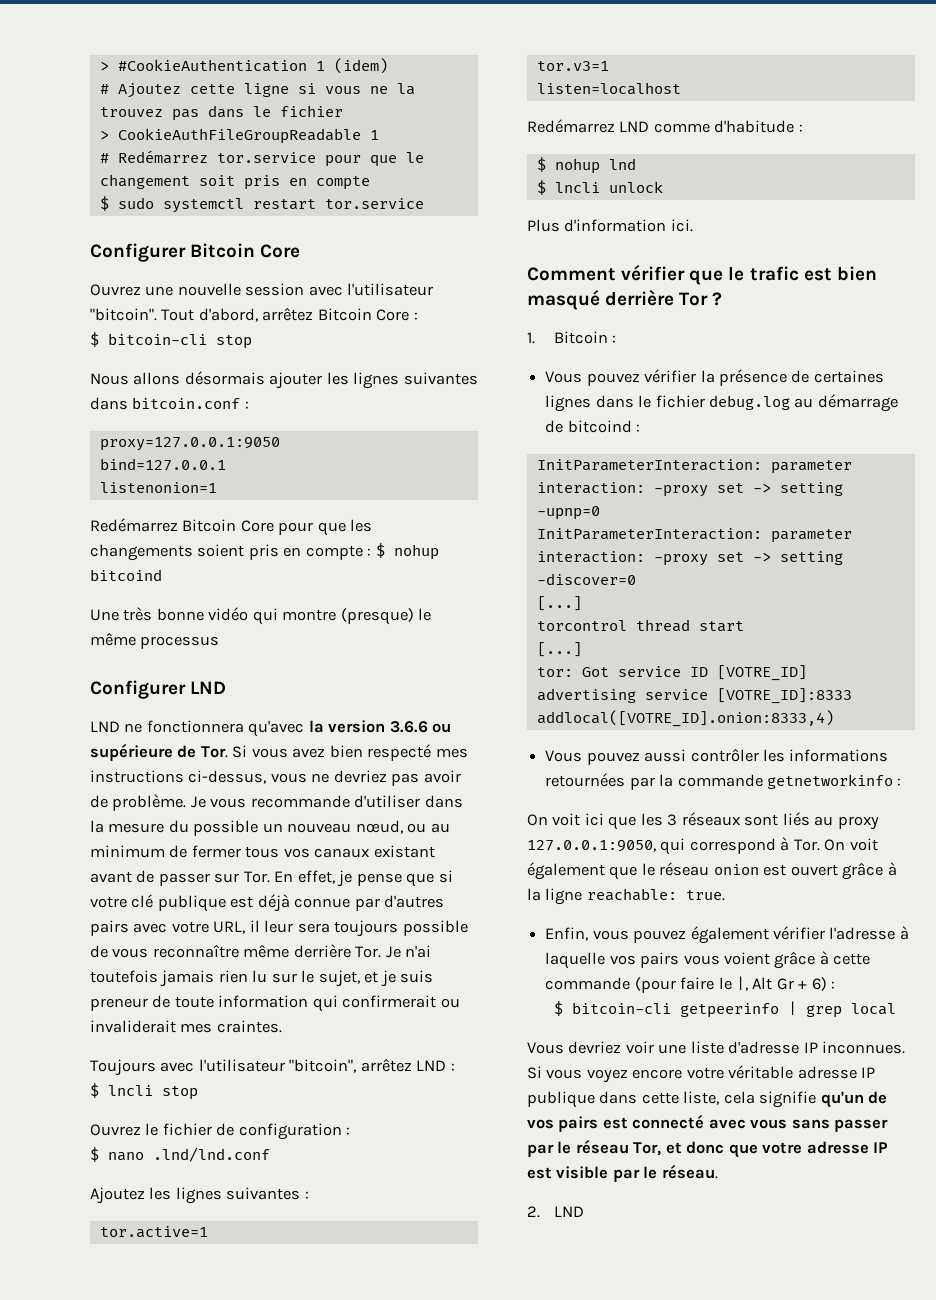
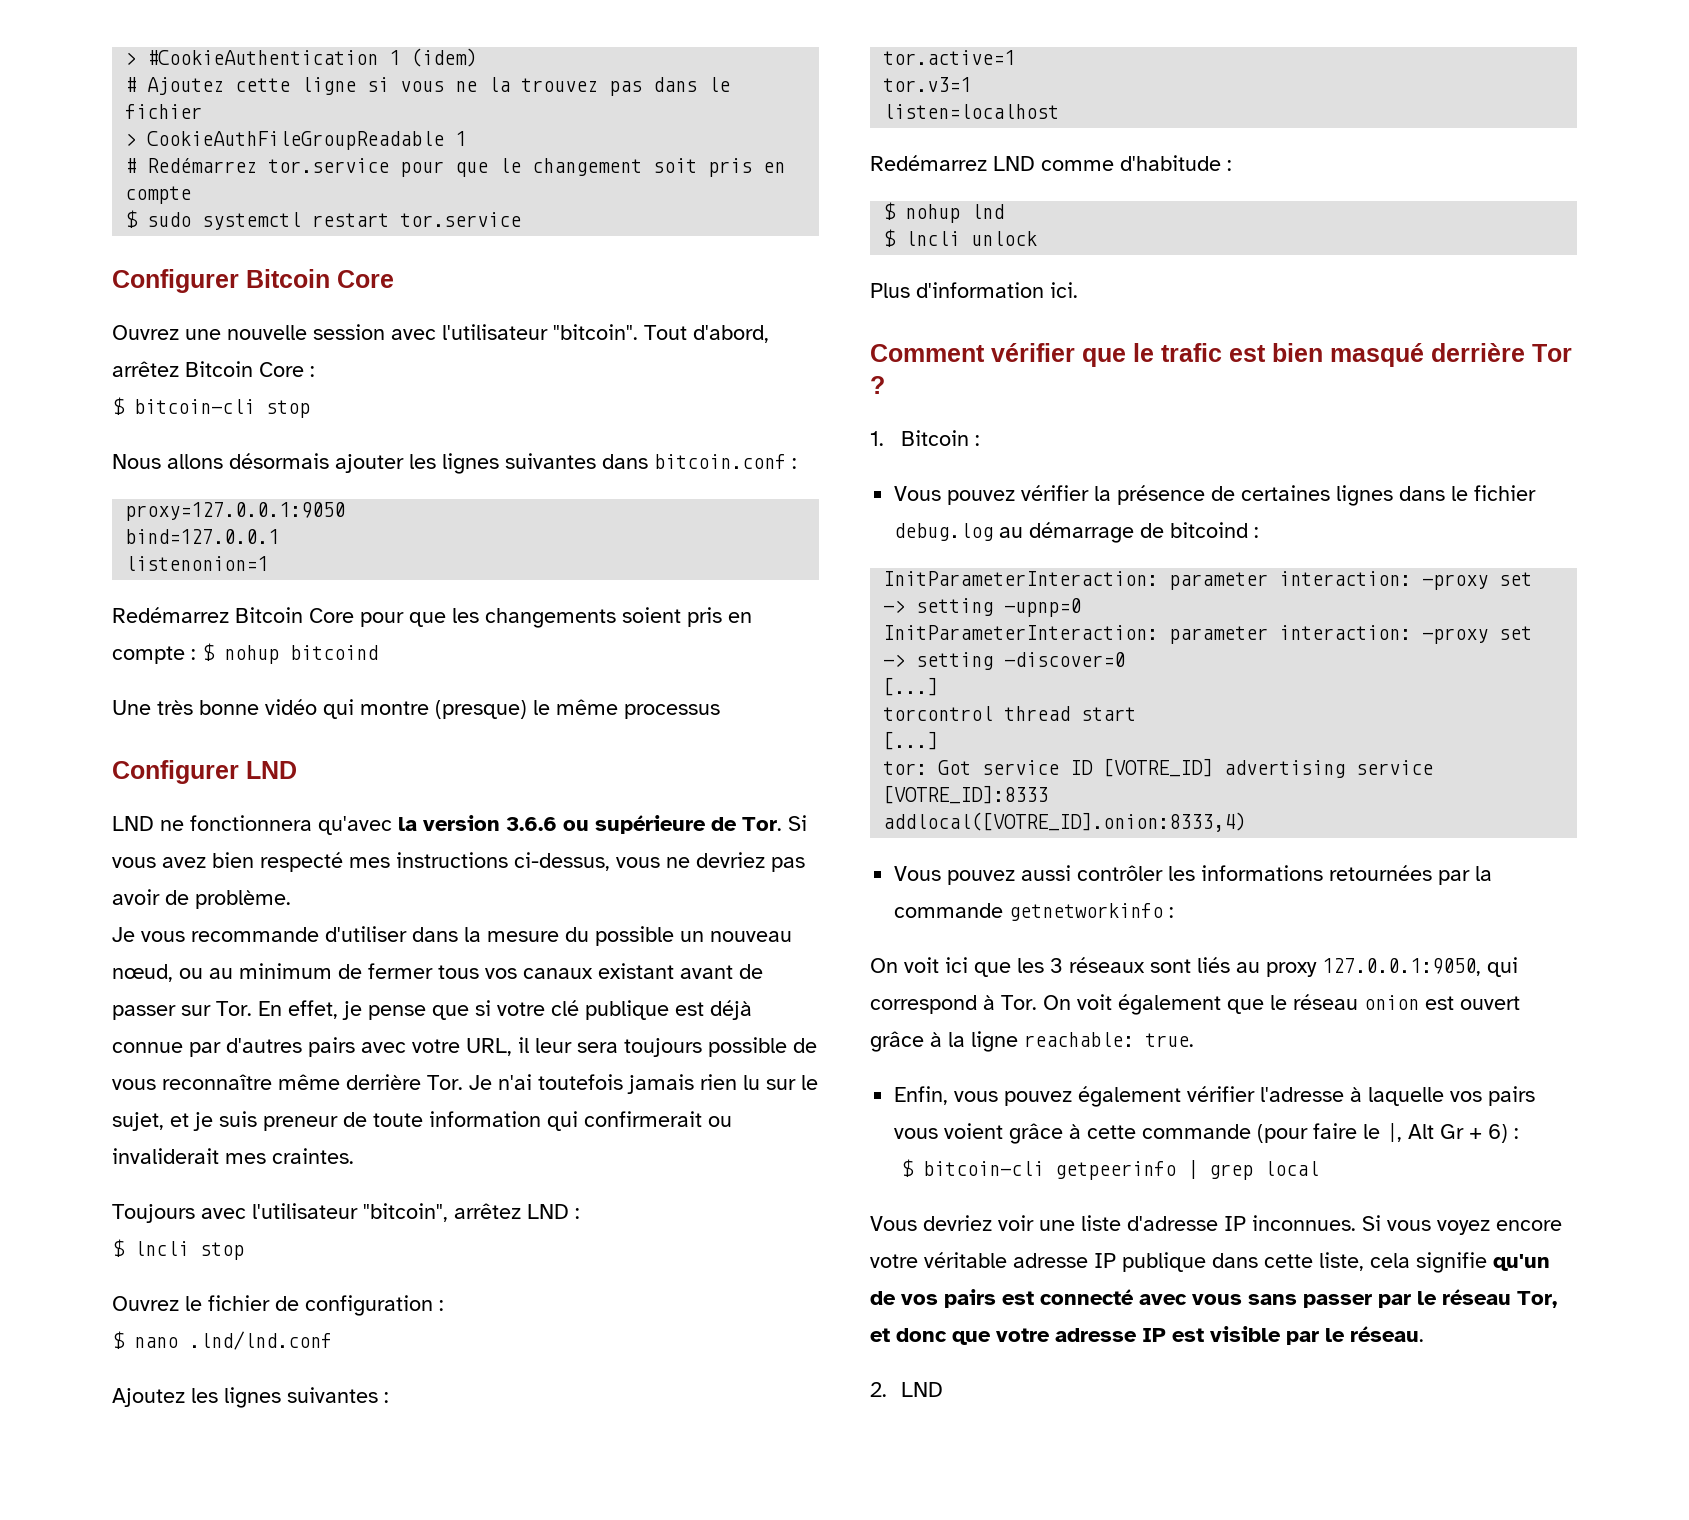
(187, 802) none -> (291, 899) //

